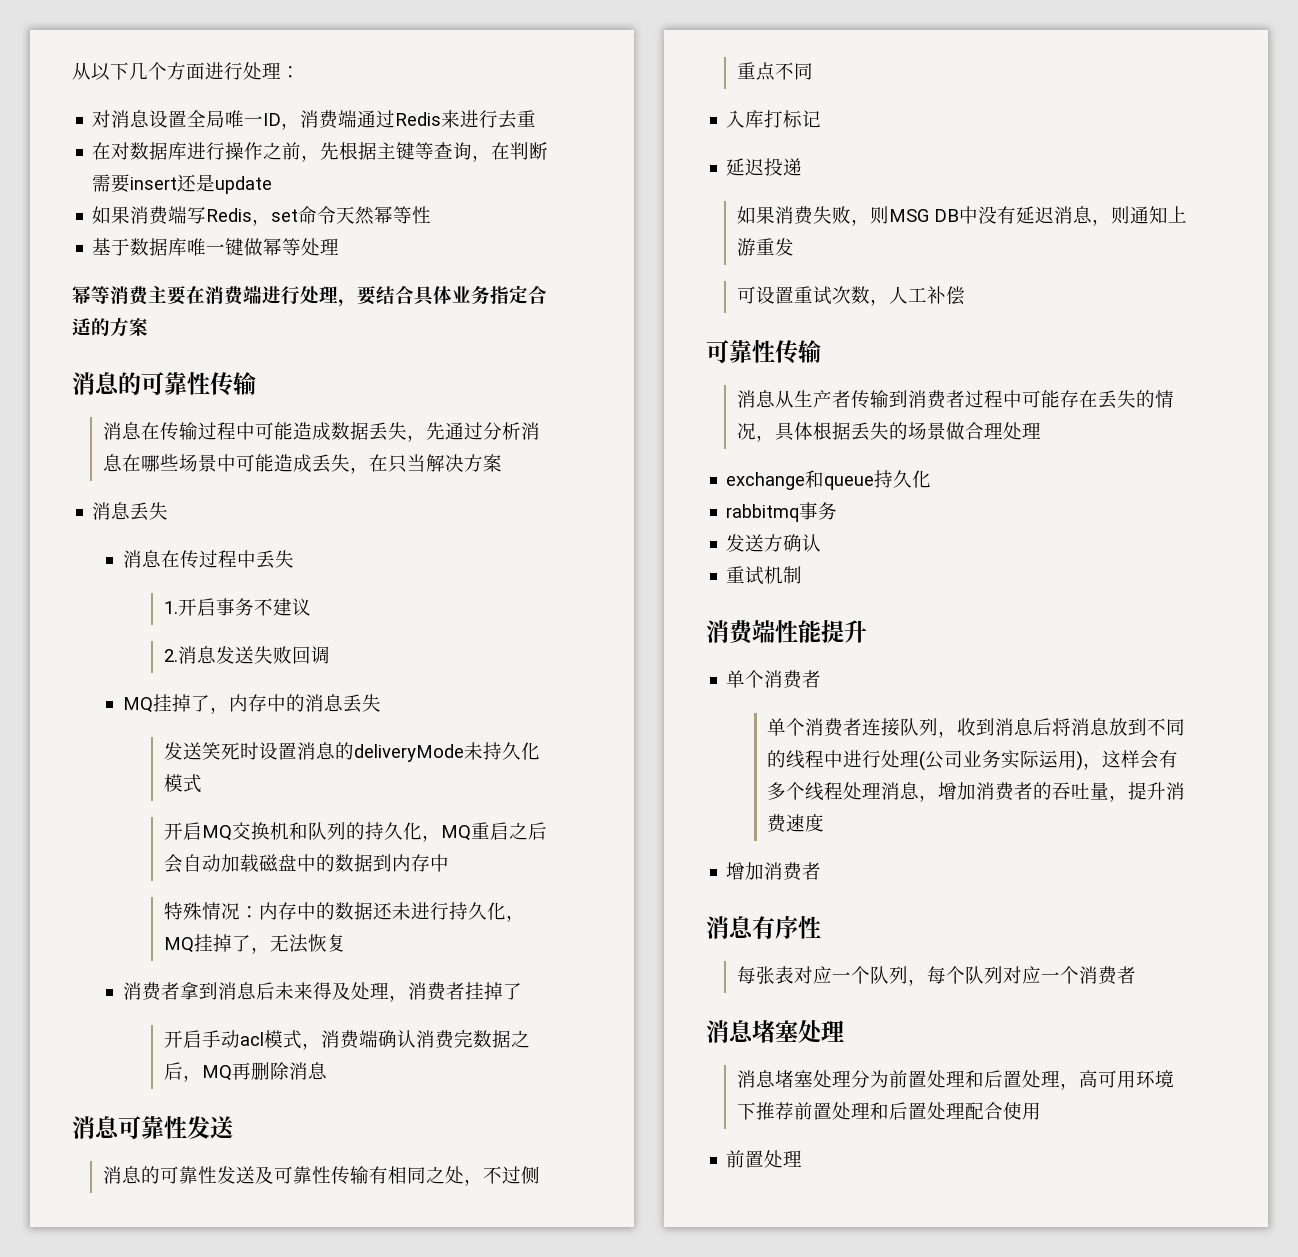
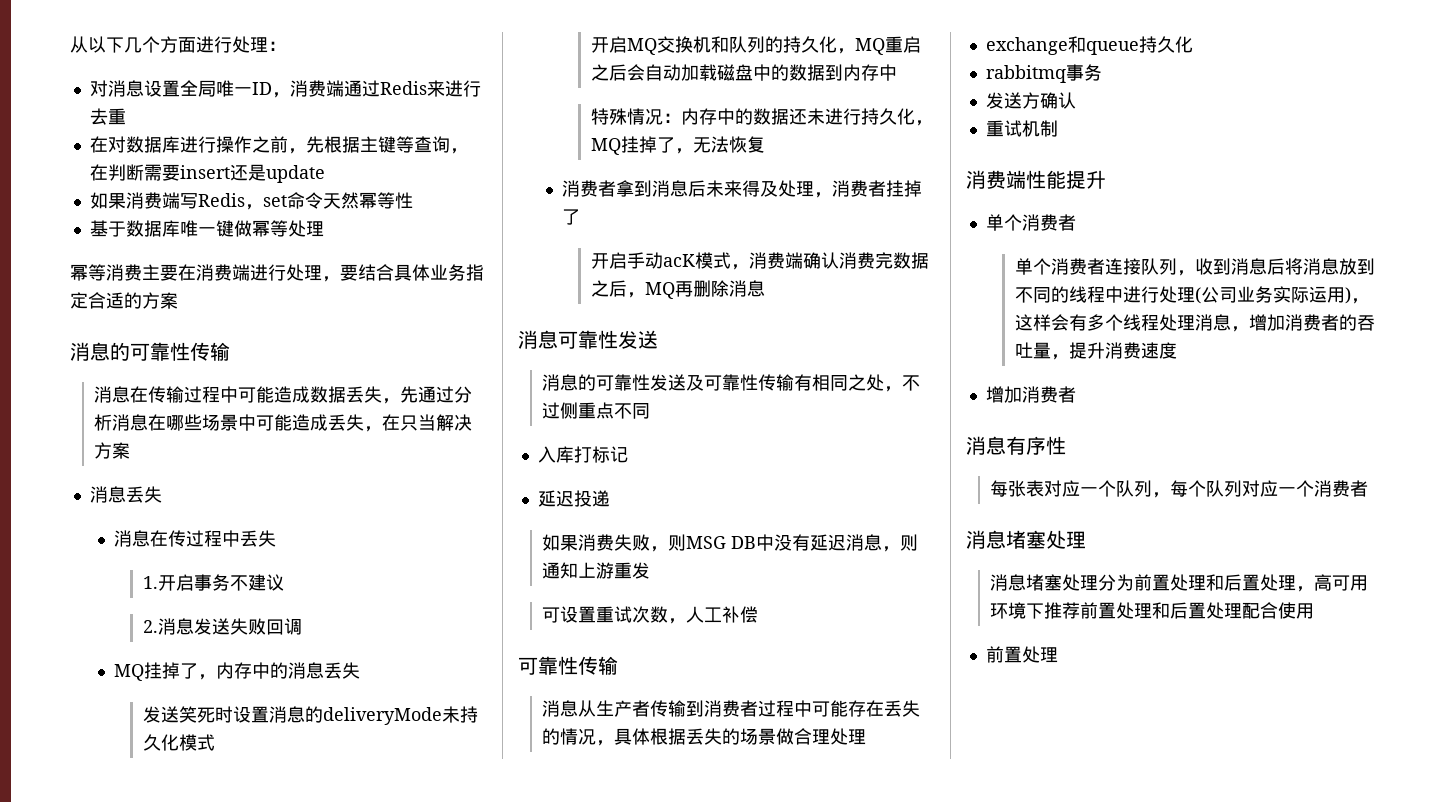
[239,1032,264,1046] acl -> [662,254,695,267] acK

